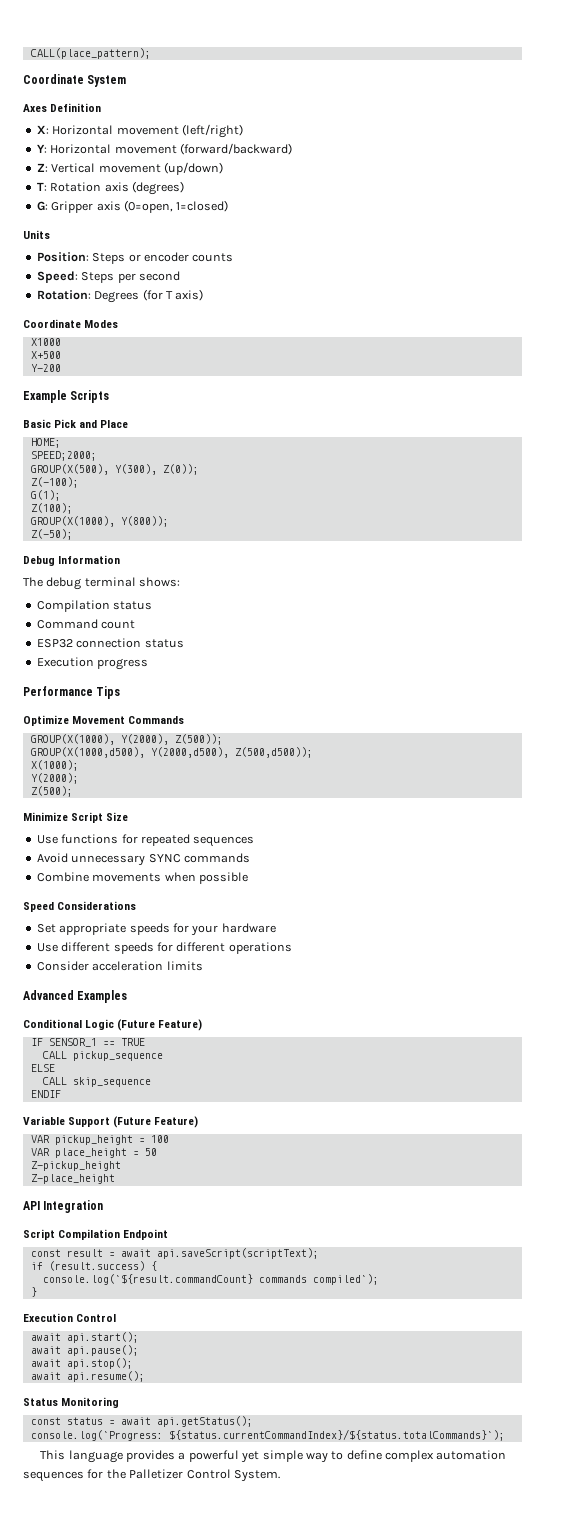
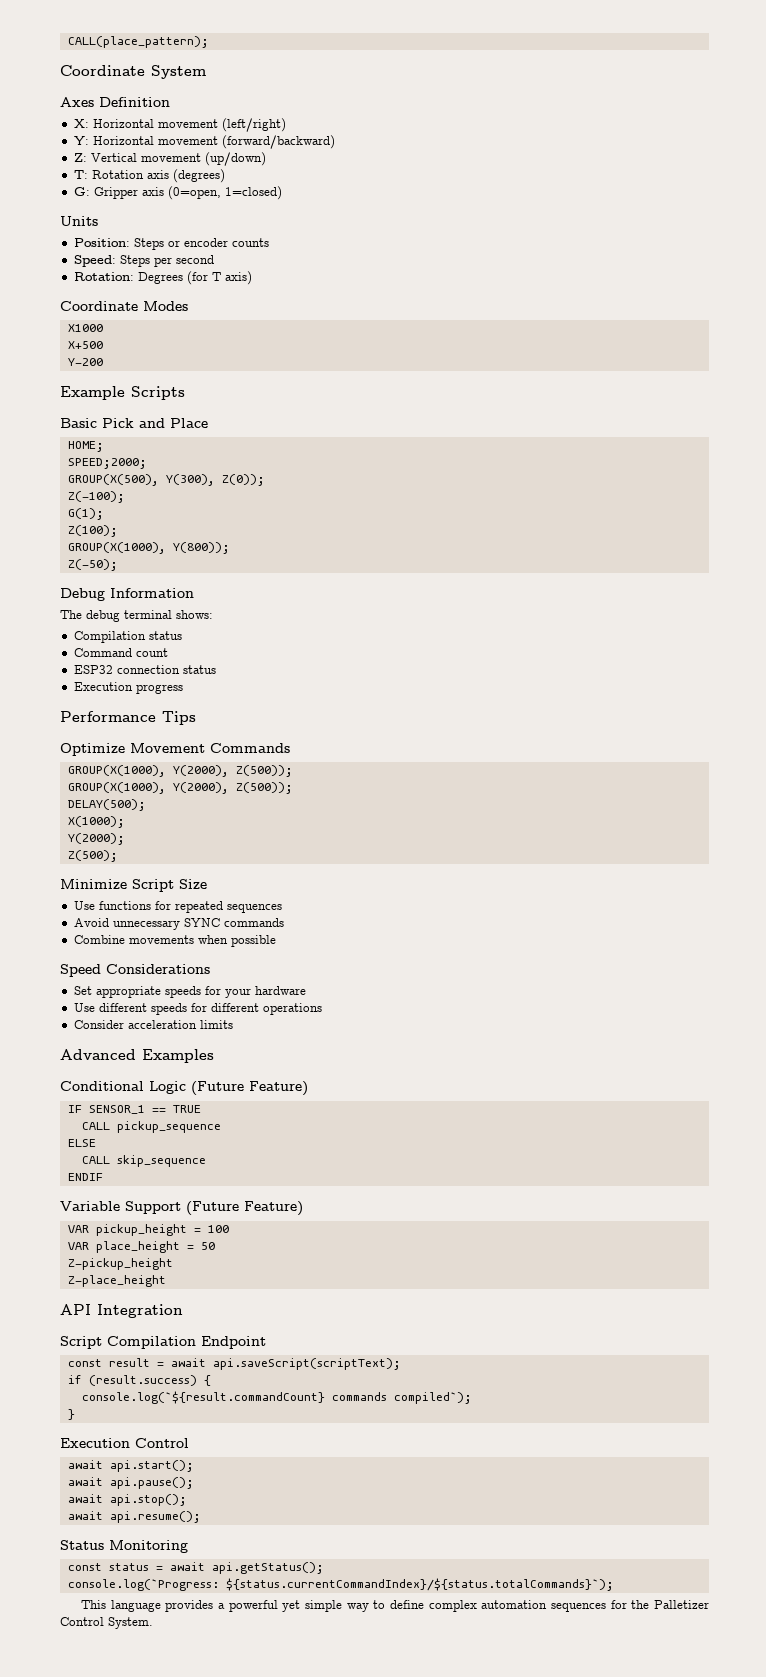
[30,747,313,758] GROUP(X(1000,d500), Y(2000,d500), Z(500,d500)); -> [67,782,293,794] [67,799,146,811] GROUP(X(1000), Y(2000), Z(500)); // DELAY(500);

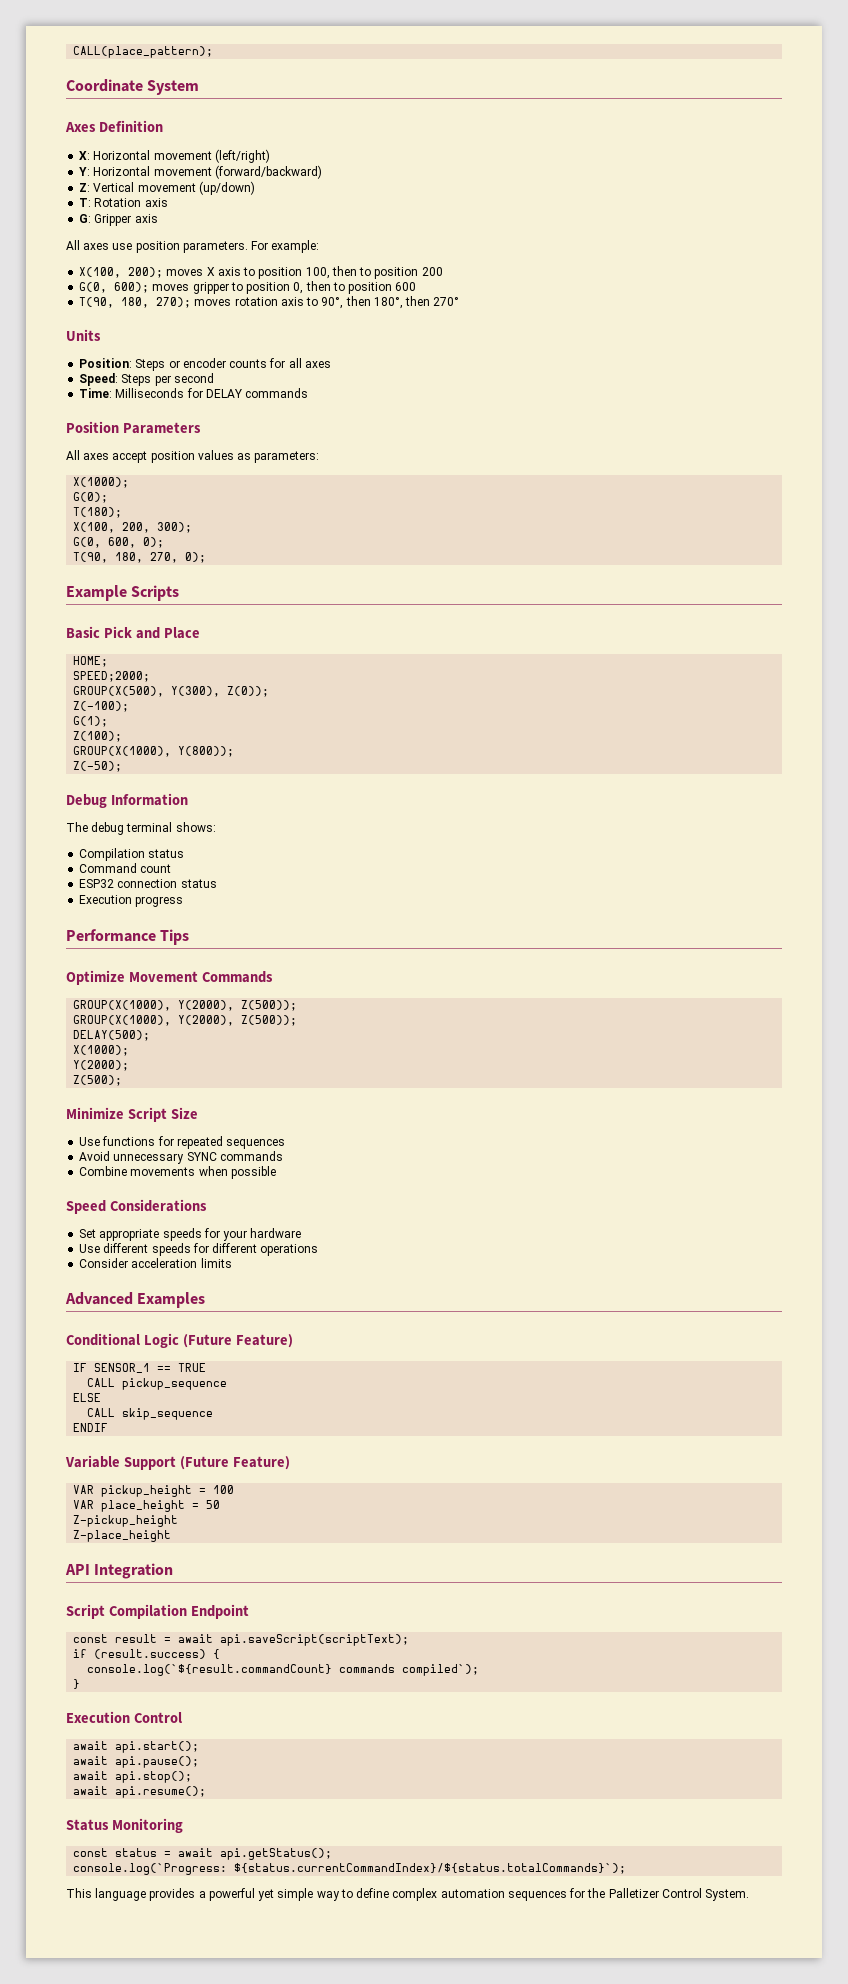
[172,169,225,183] (degrees) -> (168, 202) none
[167,186,282,200] (0=open, 1=closed) -> [66,240,320,253] [79,266,443,279] [79,281,417,294] [79,296,460,309] // All axes use position parameters. For example: // X(100, 200); moves X axis to position 100, then to position 200 // G(0, 600); moves gripper to position 0, then to position 600 // T(90, 180, 270); moves rotation axis to 90°, then 180°, then 270°
(269, 242) none -> [269,358,331,368] for all axes
[73,271,252,285] [60,301,188,311] [67,324,103,332] [67,341,103,349] [67,358,103,366] Rotation: Degrees (for T axis) // Coordinate Modes // X1000 // X+500 // Y-200 -> [79,388,309,398] [66,421,201,434] [66,450,320,463] [73,477,130,488] [73,492,109,503] [73,507,123,518] [73,522,193,533] [73,537,165,548] [73,552,207,563] Time: Milliseconds for DELAY commands // Position Parameters // All axes accept position values as parameters: // X(1000); // G(0); // T(180); // X(100, 200, 300); // G(0, 600, 0); // T(90, 180, 270, 0);

